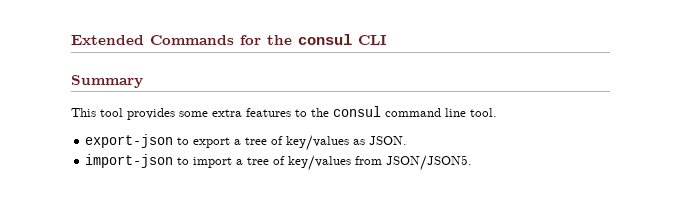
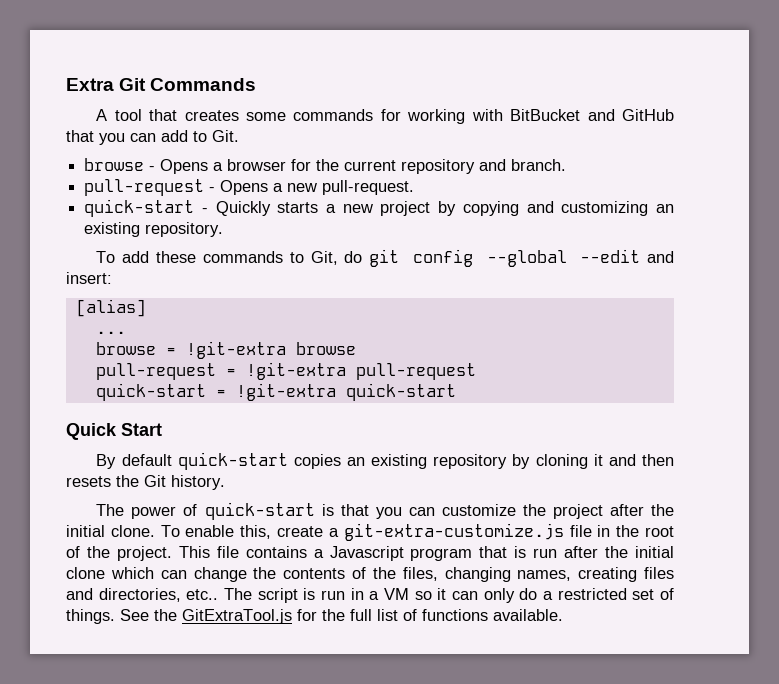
[71,35,144,45] Extended -> [66,78,147,91] Extra Git
[240,34,387,45] [71,75,143,88] [71,106,497,120] [85,134,408,151] [85,154,473,171] for the consul CLI // Summary // This tool provides some extra features to the consul command line tool. // export-json to export a tree of key/values as JSON. // import-json to import a tree of key/values from JSON/JSON5. -> [96,109,674,124] [66,130,239,145] [84,158,567,174] [84,179,415,196] [84,199,674,217] [84,222,224,237] [96,249,674,267] [66,272,112,284] [75,299,146,317] [95,331,126,334] [95,341,356,359] [95,362,476,380] [95,383,456,401] [66,423,162,440] [96,452,674,470] [66,475,225,490] [96,502,674,520] [66,523,675,541] [66,546,675,561] [66,567,674,582] [66,588,674,603] [66,609,563,624] // A tool that creates some commands for working with BitBucket and GitHub that you can add to Git. // browse - Opens a browser for the current repository and branch. // pull-request - Opens a new pull-request. // quick-start - Quickly starts a new project by copying and customizing an existing repository. // To add these commands to Git, do git config --global --edit and insert: // [alias] // ... // browse = !git-extra browse // pull-request = !git-extra pull-request // quick-start = !git-extra quick-start // Quick Start // By default quick-start copies an existing repository by cloning it and then resets the Git history. // The power of quick-start is that you can customize the project after the initial clone. To enable this, create a git-extra-customize.js file in the root of the project. This file contains a Javascript program that is run after the initial clone which can change the contents of the files, changing names, creating files and directories, etc.. The script is run in a VM so it can only do a restricted set of things. See the GitExtraTool.js for the full list of functions available.

